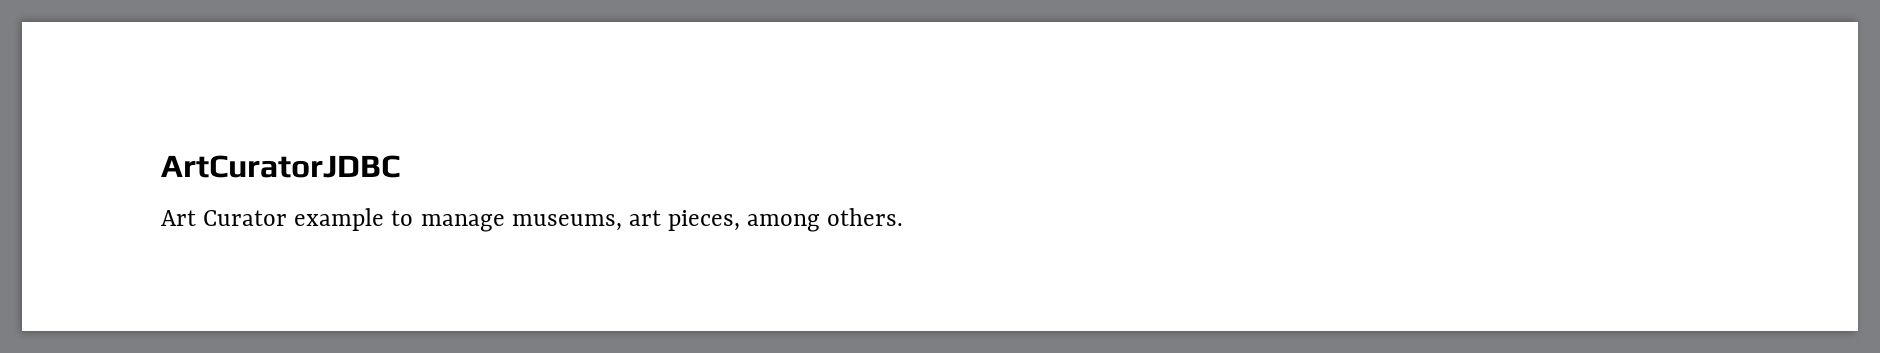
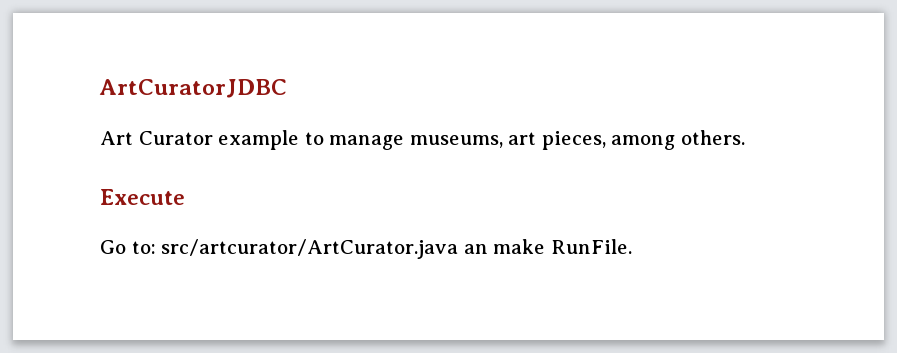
(904, 217) none -> [100,189,185,205] [100,239,632,259] // Execute // Go to: src/artcurator/ArtCurator.java an make RunFile.

